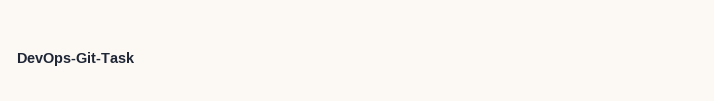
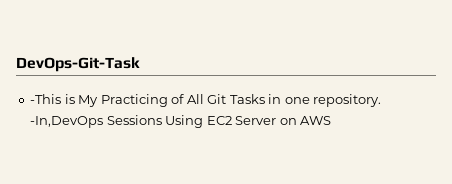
(135, 59) none -> [30,94,382,107] [30,115,332,128] // -This is My Practicing of All Git Tasks in one repository. -In,DevOps Sessions Using EC2 Server on AWS

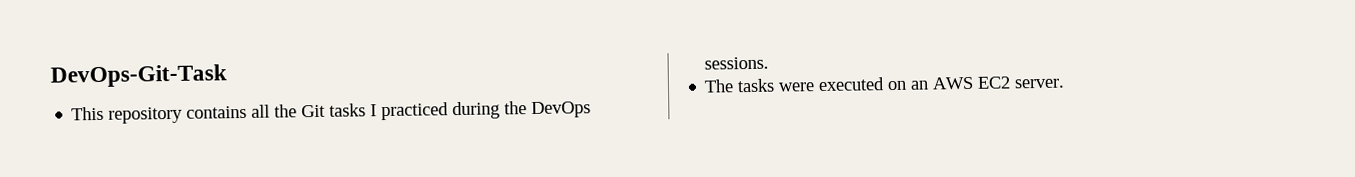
[30,94,382,107] [30,115,332,128] -This is My Practicing of All Git Tasks in one repository. -In,DevOps Sessions Using EC2 Server on AWS -> [71,101,592,124] [704,56,770,70] [704,76,1066,93] This repository contains all the Git tasks I practiced during the DevOps sessions. // The tasks were executed on an AWS EC2 server.

